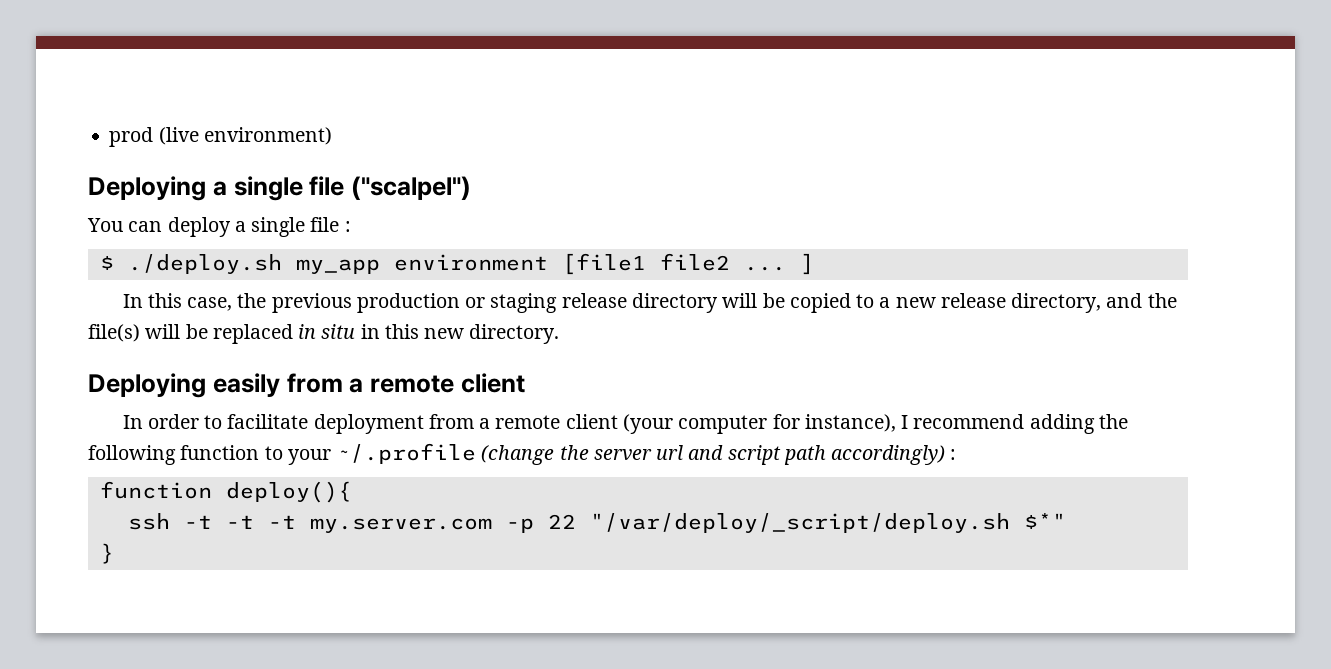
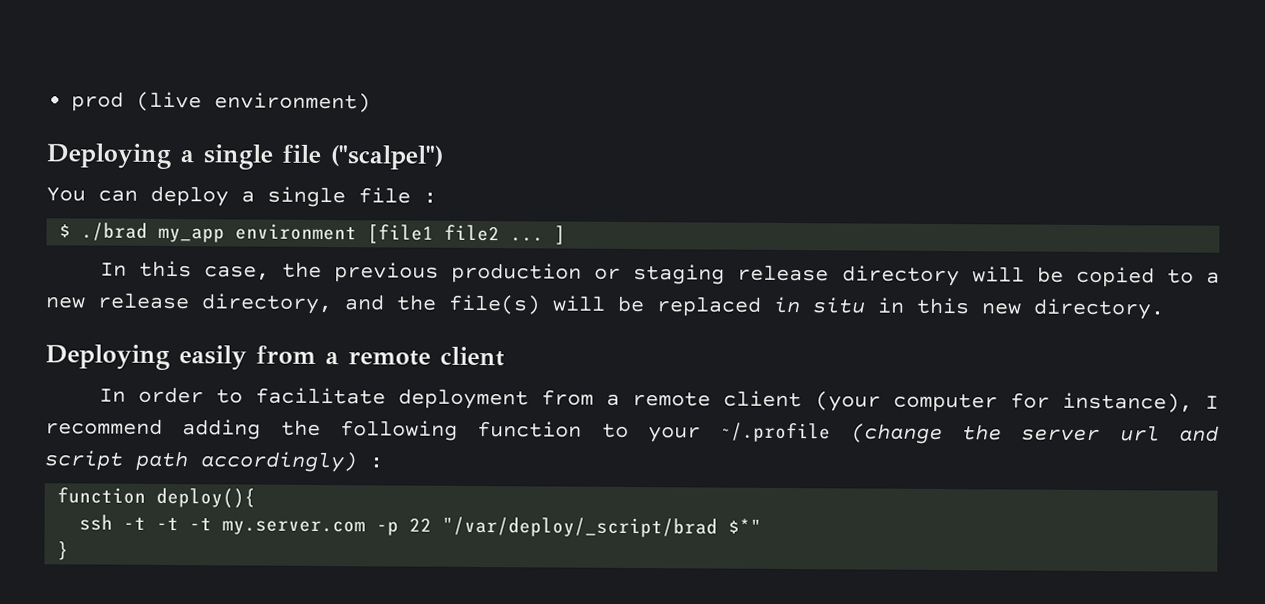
[127,254,282,274] ./deploy.sh -> [81,222,149,241] ./brad
[589,513,1010,533] "/var/deploy/_script/deploy.sh -> [442,516,719,538] "/var/deploy/_script/brad

